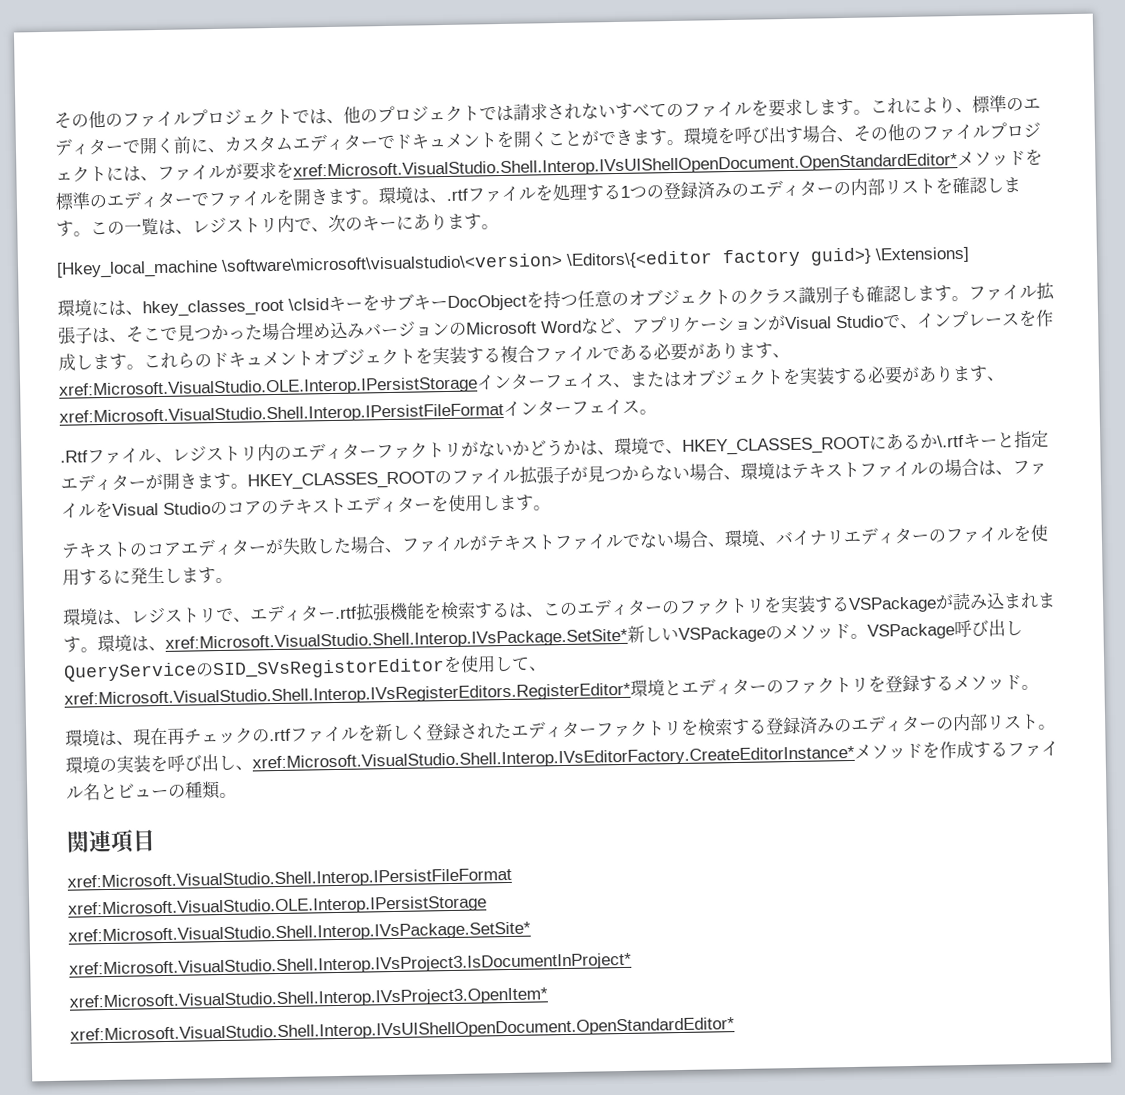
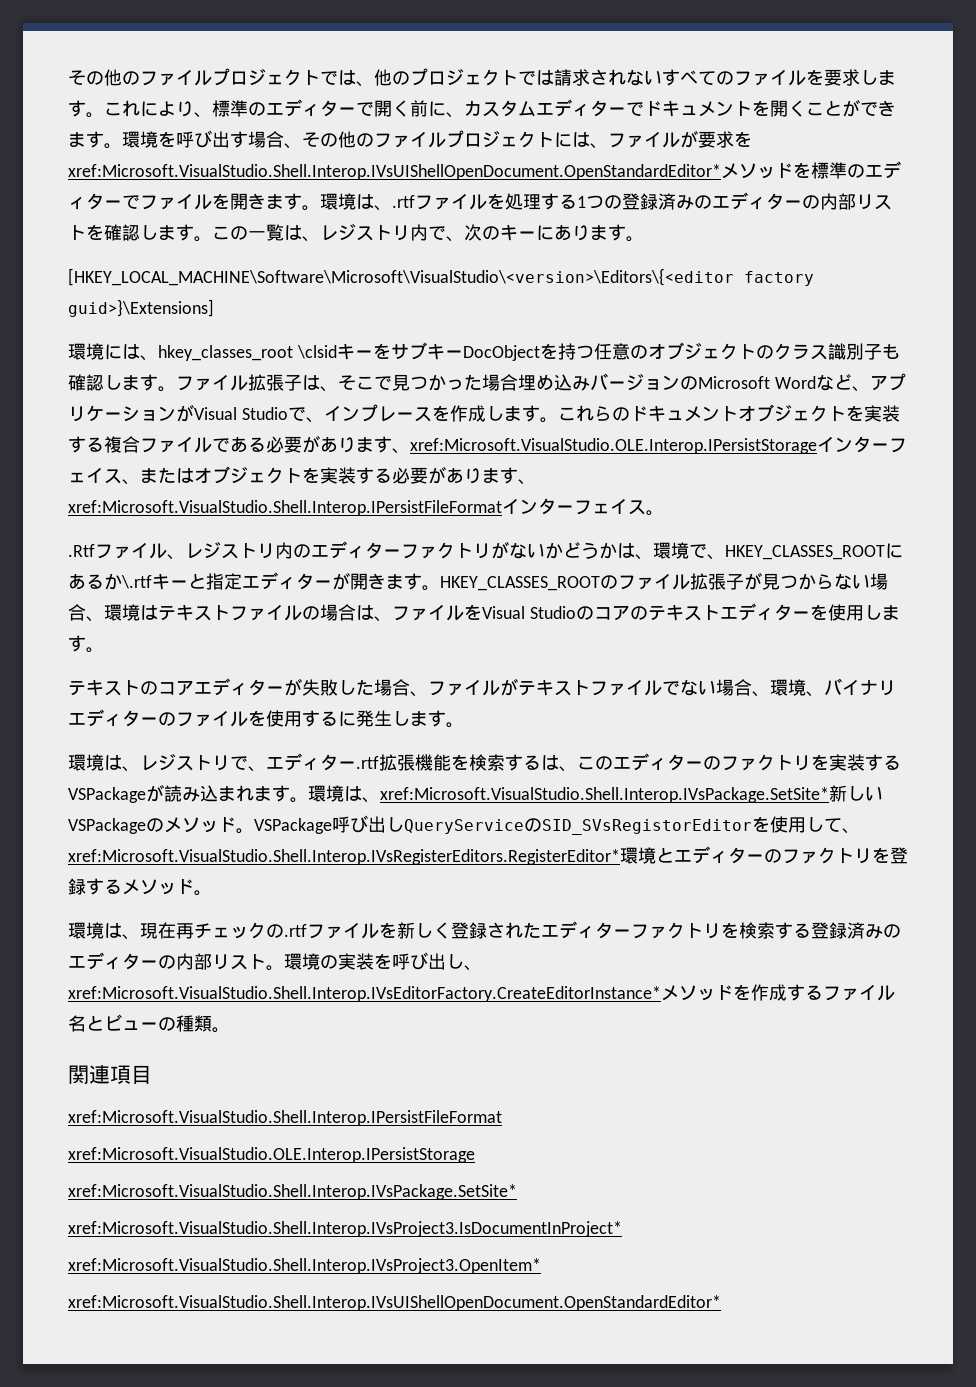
[56,246,970,279] [Hkey_local_machine \software\microsoft\visualstudio\<version> \Editors\{<editor factory guid>} \Extensions] -> [68,268,814,286] [68,299,214,317] [HKEY_LOCAL_MACHINE\Software\Microsoft\VisualStudio\<version>\Editors\{<editor factory guid>}\Extensions]

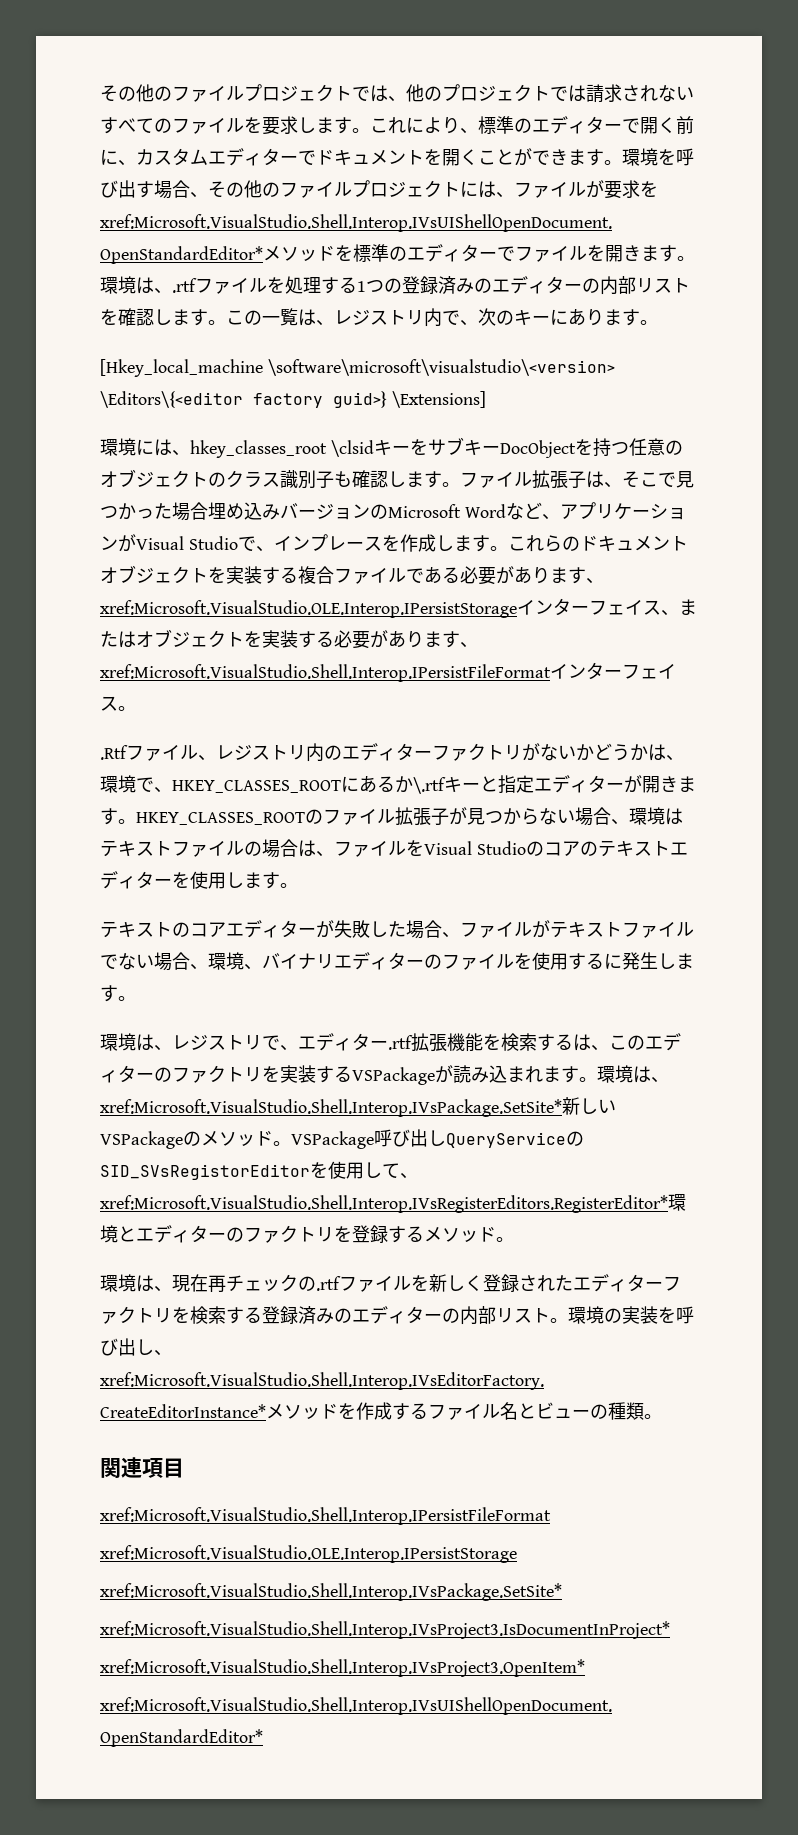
[68,268,814,286] [68,299,214,317] [HKEY_LOCAL_MACHINE\Software\Microsoft\VisualStudio\<version>\Editors\{<editor factory guid>}\Extensions] -> [100,359,615,377] [100,391,486,408] [Hkey_local_machine \software\microsoft\visualstudio\<version> \Editors\{<editor factory guid>} \Extensions]

